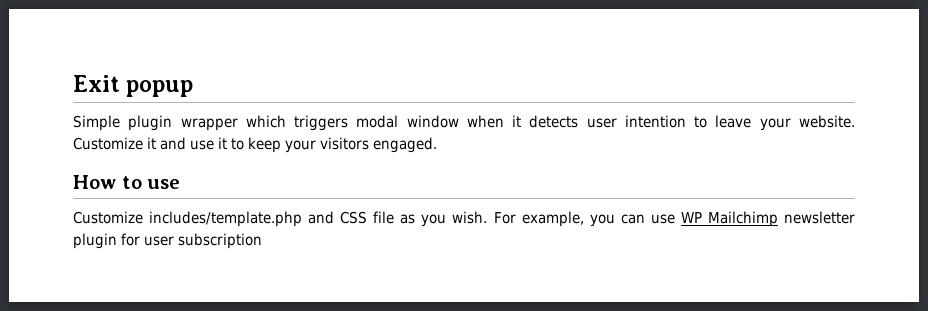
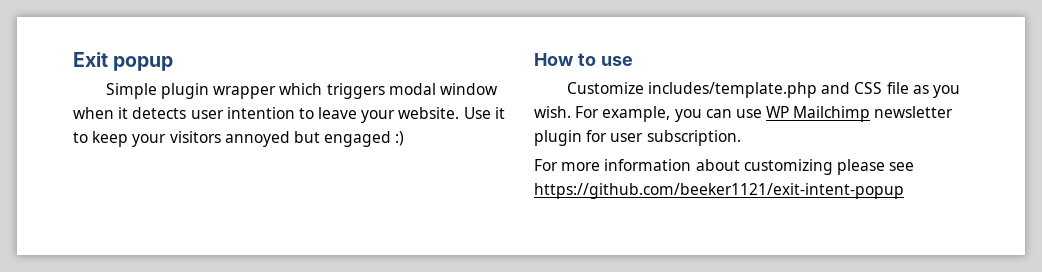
[73,137,214,150] Customize it and use -> [463,107,491,119] Use
[373,137,437,153] engaged. -> [224,131,405,147] annoyed but engaged :)
[178,233,262,249] subscription -> [646,130,741,146] [534,159,915,175] [534,183,904,199] subscription. // For more information about customizing please see https://github.com/beeker1121/exit-intent-popup

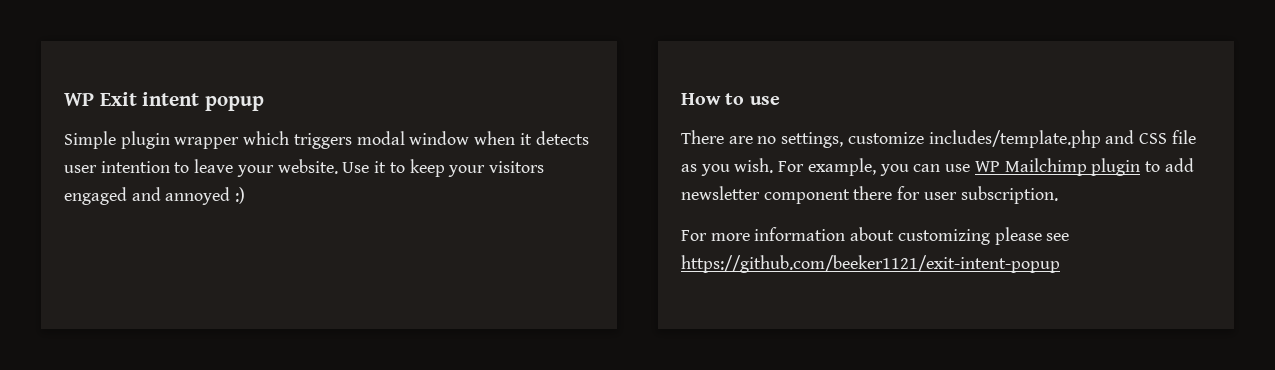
[73,52,108,67] Exit -> [64,92,200,106] WP Exit intent
[224,131,392,147] annoyed but engaged -> [64,187,231,205] engaged and annoyed
[566,82,644,94] Customize -> [681,130,924,148] There are no settings, customize
[874,106,954,118] [534,130,582,146] newsletter plugin -> [1091,158,1194,176] [681,186,893,204] plugin to add newsletter component there

